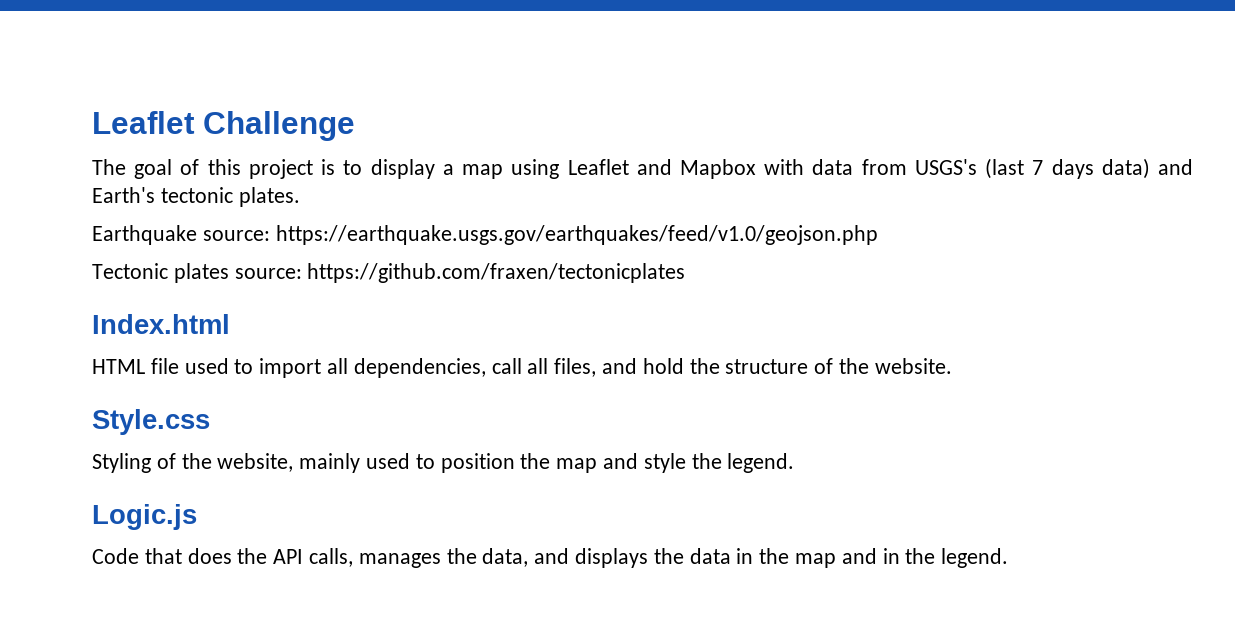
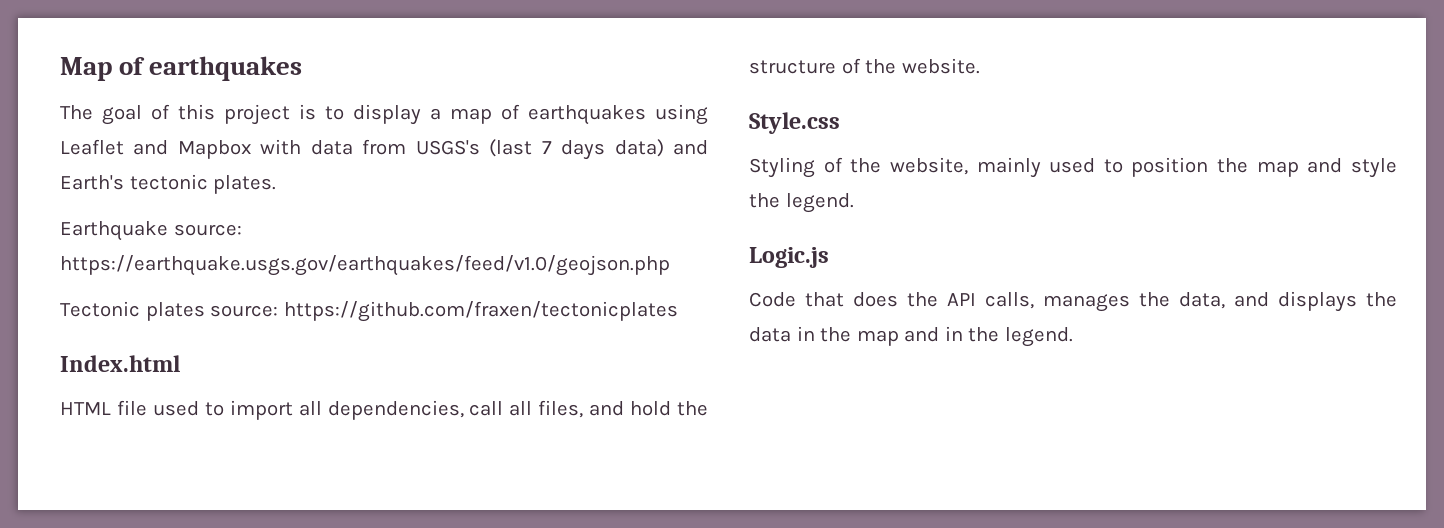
[92,111,355,141] Leaflet Challenge -> [60,56,303,81] Map of earthquakes
(504, 171) none -> [501,104,646,125] of earthquakes

